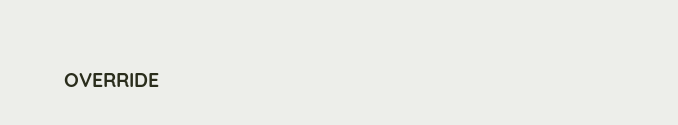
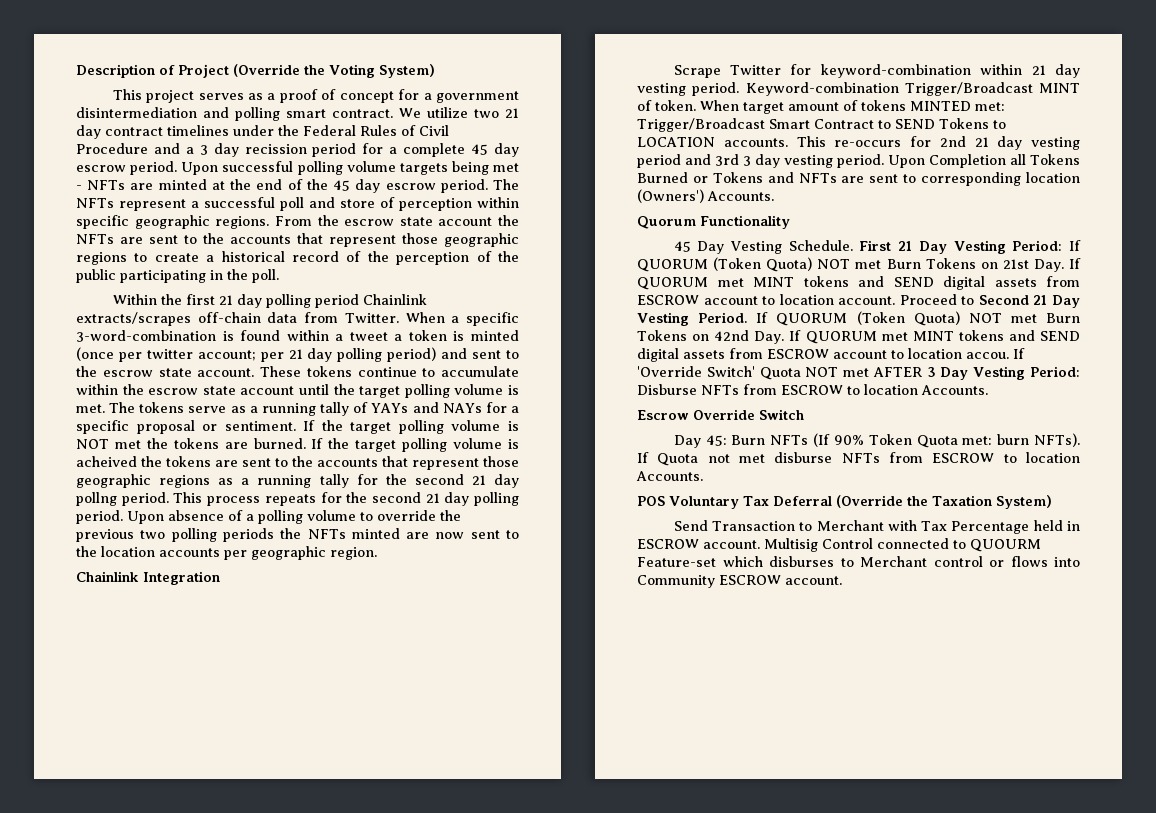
[64,73,159,87] OVERRIDE -> [76,64,435,78] [112,89,519,103] [76,107,519,121] [76,125,449,139] [76,143,520,157] [76,161,519,175] [76,179,519,193] [76,197,519,211] [76,215,519,229] [76,233,519,247] [76,251,519,265] [76,269,279,283] [112,294,427,308] [76,312,519,326] [76,330,519,342] [76,347,520,362] [76,366,519,377] [76,384,519,398] [76,402,519,416] [76,420,519,434] [76,438,520,452] [76,456,519,470] [76,474,520,488] [76,492,519,506] [76,510,461,524] [76,528,519,542] [76,546,377,560] [76,571,220,585] [673,64,1080,78] [637,82,1080,96] [637,100,1005,114] [637,118,1006,132] [637,136,1080,150] [637,154,1081,168] [637,172,1080,186] [637,189,774,203] [637,215,790,229] [673,240,1081,254] [637,257,1081,272] [637,276,1080,290] [637,294,1080,308] [637,311,1080,326] [637,330,1080,344] [637,348,1025,362] [637,366,1080,380] [637,384,988,395] [637,409,804,420] [673,433,1080,448] [637,452,1080,466] [636,471,703,481] [637,495,1052,509] [673,520,1080,534] [637,538,1041,552] [637,556,1080,567] [637,575,842,588] Description of Project (Override the Voting System) // This project serves as a proof of concept for a government disintermediation and polling smart contract. We utilize two 21 day contract timelines under the Federal Rules of Civil Procedure and a 3 day recission period for a complete 45 day escrow period. Upon successful polling volume targets being met - NFTs are minted at the end of the 45 day escrow period. The NFTs represent a successful poll and store of perception within specific geographic regions. From the escrow state account the NFTs are sent to the accounts that represent those geographic regions to create a historical record of the perception of the public participating in the poll. // Within the first 21 day polling period Chainlink extracts/scrapes off-chain data from Twitter. When a specific 3-word-combination is found within a tweet a token is minted (once per twitter account; per 21 day polling period) and sent to the escrow state account. These tokens continue to accumulate within the escrow state account until the target polling volume is met. The tokens serve as a running tally of YAYs and NAYs for a specific proposal or sentiment. If the target polling volume is NOT met the tokens are burned. If the target polling volume is acheived the tokens are sent to the accounts that represent those geographic regions as a running tally for the second 21 day pollng period. This process repeats for the second 21 day polling period. Upon absence of a polling volume to override the previous two polling periods the NFTs minted are now sent to the location accounts per geographic region. // Chainlink Integration // Scrape Twitter for keyword-combination within 21 day vesting period. Keyword-combination Trigger/Broadcast MINT of token. When target amount of tokens MINTED met: Trigger/Broadcast Smart Contract to SEND Tokens to LOCATION accounts. This re-occurs for 2nd 21 day vesting period and 3rd 3 day vesting period. Upon Completion all Tokens Burned or Tokens and NFTs are sent to corresponding location (Owners') Accounts. // Quorum Functionality // 45 Day Vesting Schedule. First 21 Day Vesting Period: If QUORUM (Token Quota) NOT met Burn Tokens on 21st Day. If QUORUM met MINT tokens and SEND digital assets from ESCROW account to location account. Proceed to Second 21 Day Vesting Period. If QUORUM (Token Quota) NOT met Burn Tokens on 42nd Day. If QUORUM met MINT tokens and SEND digital assets from ESCROW account to location accou. If 'Override Switch' Quota NOT met AFTER 3 Day Vesting Period: Disburse NFTs from ESCROW to location Accounts. // Escrow Override Switch // Day 45: Burn NFTs (If 90% Token Quota met: burn NFTs). If Quota not met disburse NFTs from ESCROW to location Accounts. // POS Voluntary Tax Deferral (Override the Taxation System) // Send Transaction to Merchant with Tax Percentage held in ESCROW account. Multisig Control connected to QUOURM Feature-set which disburses to Merchant control or flows into Community ESCROW account.

